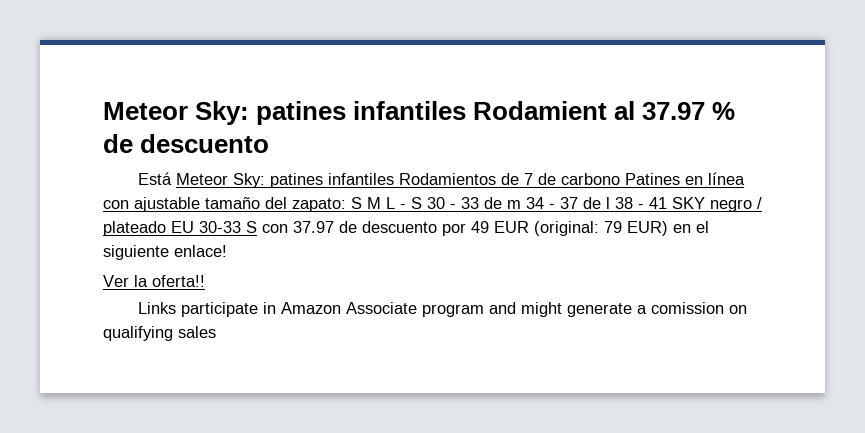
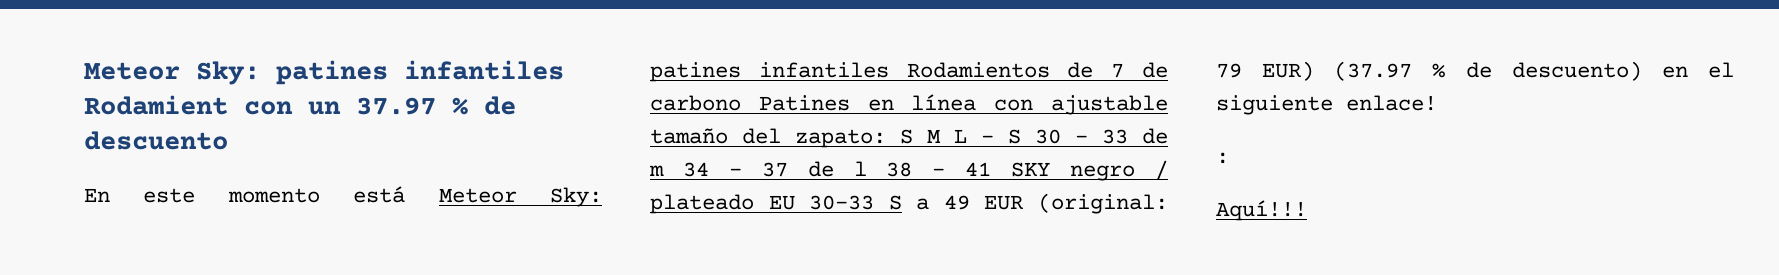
[614,101,636,120] al -> [244,101,341,115] con un
[137,172,172,185] Está -> [84,186,406,203] En este momento está
[262,221,466,236] con 37.97 de descuento por -> [916,198,930,210] a
(668, 228) none -> [1334,61,1642,81] (37.97 % de descuento)
[103,275,205,287] [137,302,747,317] [103,326,216,341] Ver la oferta!! // Links participate in Amazon Associate program and might generate a comission on qualifying sales -> [1216,152,1229,164] [1216,200,1307,221] : // Aquí!!!

